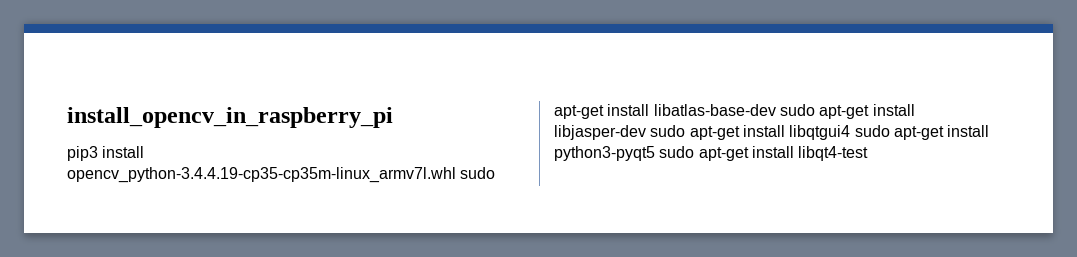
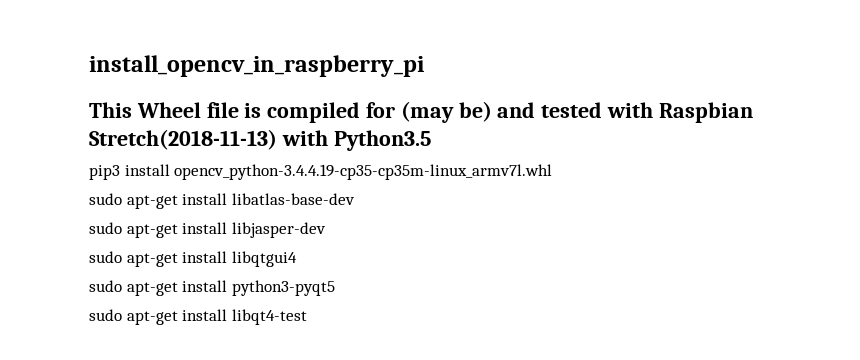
(393, 117) none -> [89,101,753,123] [89,129,431,151] // This Wheel file is compiled for (may be) and tested with Raspbian Stretch(2018-11-13) with Python3.5
(456, 175) none -> (553, 172) //
(776, 110) none -> (355, 199) //
(646, 132) none -> (326, 230) //
(851, 132) none -> (297, 259) //
(655, 153) none -> (335, 288) //

